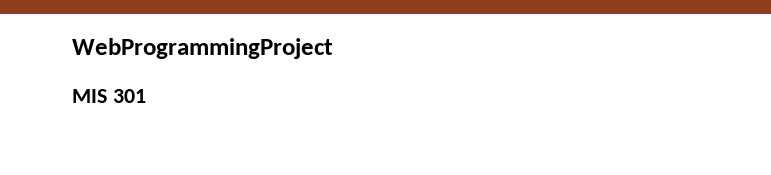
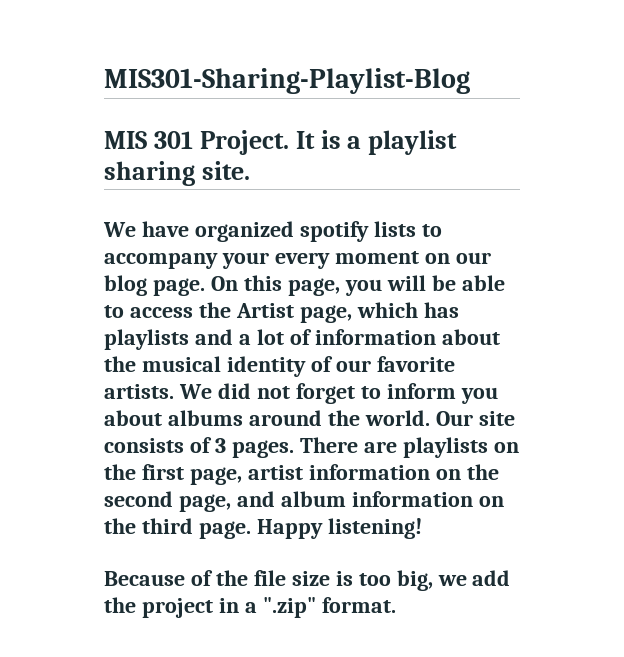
[72,38,333,59] WebProgrammingProject -> [104,68,470,94] MIS301-Sharing-Playlist-Blog
(146, 96) none -> [199,130,458,155] [104,161,250,186] [103,221,442,242] [104,251,491,269] [104,275,505,296] [104,302,459,323] [104,329,500,350] [104,356,455,377] [104,383,498,404] [104,410,515,426] [104,437,519,458] [104,464,499,485] [104,491,504,512] [104,518,422,539] [104,570,511,591] [104,597,396,618] Project. It is a playlist sharing site. // We have organized spotify lists to accompany your every moment on our blog page. On this page, you will be able to access the Artist page, which has playlists and a lot of information about the musical identity of our favorite artists. We did not forget to inform you about albums around the world. Our site consists of 3 pages. There are playlists on the first page, artist information on the second page, and album information on the third page. Happy listening! // Because of the file size is too big, we add the project in a ".zip" format.

